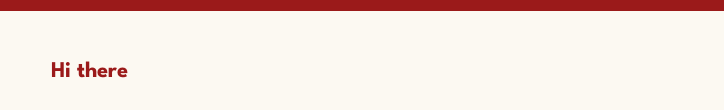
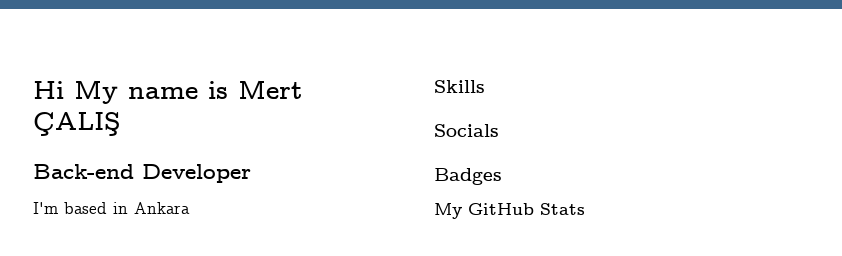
[77,61,129,78] there -> [74,80,303,104] [33,112,121,136] [33,164,251,183] [33,202,190,214] [434,80,485,93] [434,124,499,137] [434,168,502,185] [434,203,585,219] My name is Mert ÇALIŞ // Back-end Developer // I'm based in Ankara // Skills // Socials // Badges // My GitHub Stats

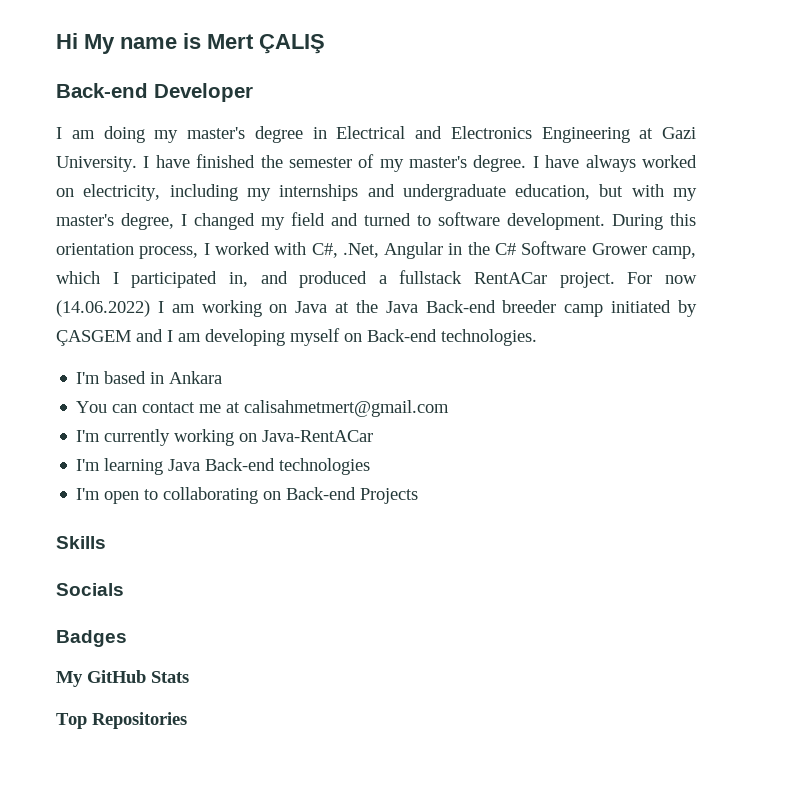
[33,202,190,214] I'm based in Ankara -> [56,126,696,143] [56,154,697,172] [56,184,697,201] [56,212,696,230] [56,241,696,259] [56,270,697,288] [56,300,697,317] [56,328,537,346] [76,371,223,384] [76,400,450,417] [76,429,374,446] [76,458,371,475] [76,487,419,504] I am doing my master's degree in Electrical and Electronics Engineering at Gazi University. I have finished the semester of my master's degree. I have always worked on electricity, including my internships and undergraduate education, but with my master's degree, I changed my field and turned to software development. During this orientation process, I worked with C#, .Net, Angular in the C# Software Grower camp, which I participated in, and produced a fullstack RentACar project. For now (14.06.2022) I am working on Java at the Java Back-end breeder camp initiated by ÇASGEM and I am developing myself on Back-end technologies. // I'm based in Ankara // You can contact me at calisahmetmert@gmail.com // I'm currently working on Java-RentACar // I'm learning Java Back-end technologies // I'm open to collaborating on Back-end Projects
(585, 209) none -> [56,712,187,729] // Top Repositories

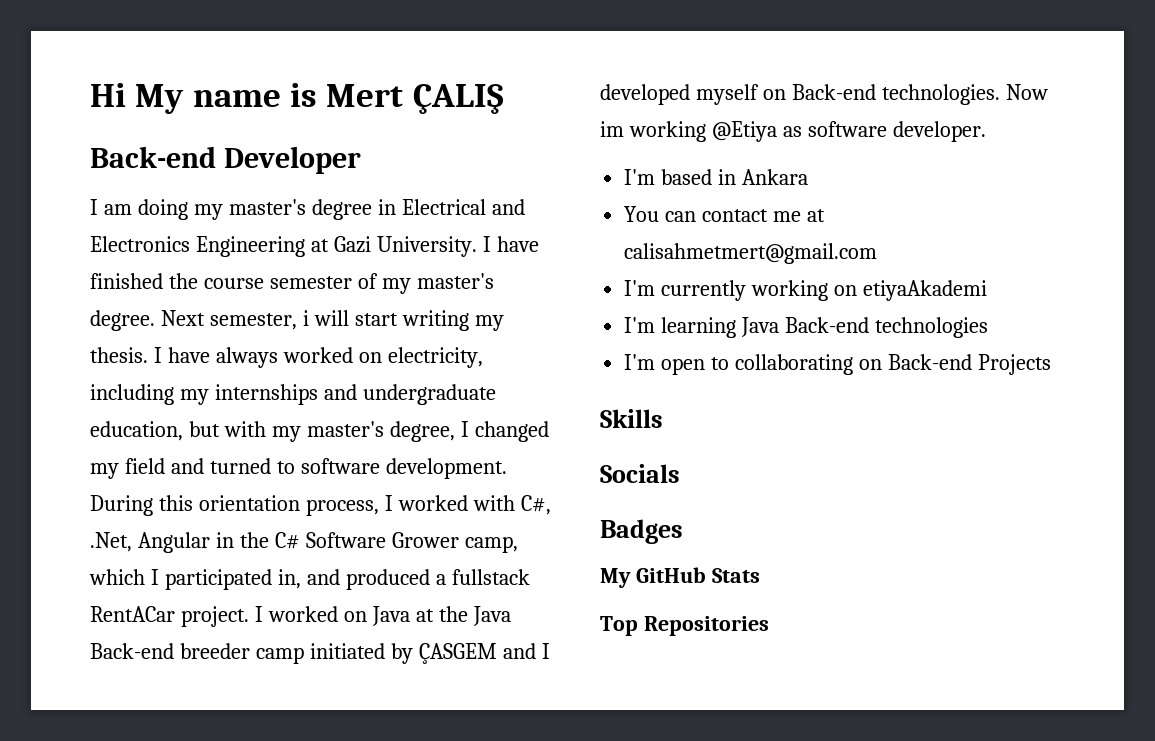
(283, 161) none -> [203,278,264,289] course
(527, 163) none -> [160,310,504,331] [90,347,148,363] Next semester, i will start writing my thesis.
[627,272,697,284] [56,300,262,317] For now (14.06.2022) I am working -> [254,606,338,622] I worked
[178,329,285,346] am developing -> [600,84,690,105] developed
(537, 337) none -> [1005,84,1048,100] [600,121,986,142] Now im working @Etiya as software developer.
[262,430,374,442] Java-RentACar -> [862,280,987,301] etiyaAkademi

